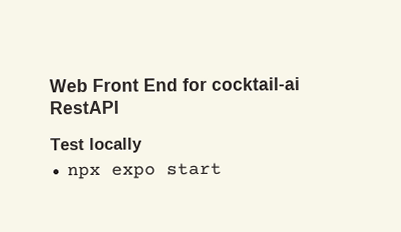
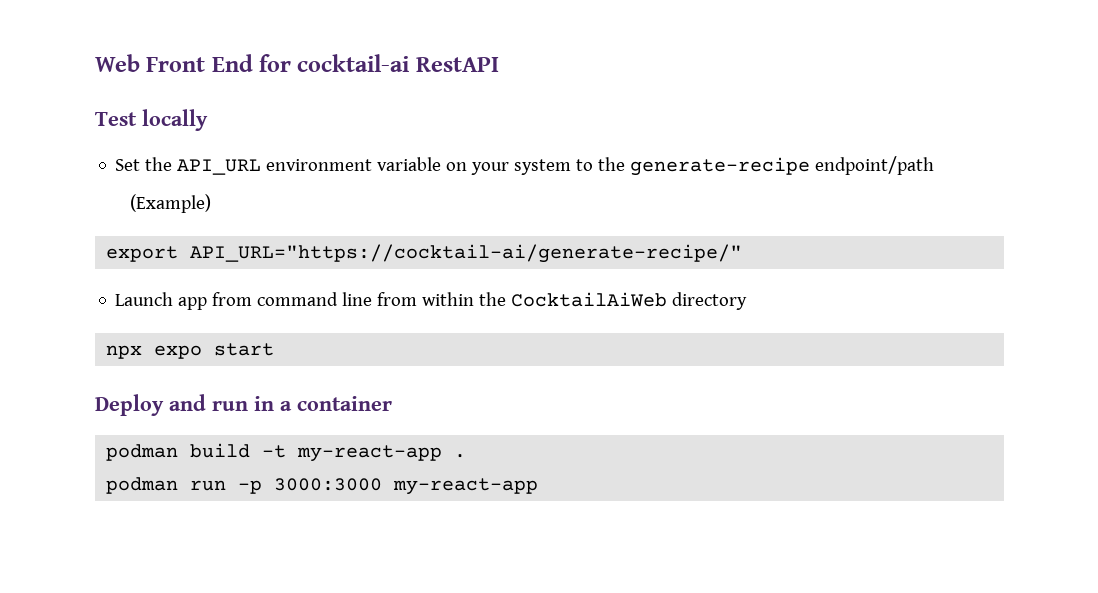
[66,162,222,180] npx expo start -> [115,156,935,176] [129,194,211,213] [106,244,743,263] [115,292,748,310] [106,343,275,359] [95,394,392,416] [106,443,467,462] [106,477,539,495] Set the API_URL environment variable on your system to the generate-recipe endpoint/path // (Example) // export API_URL="https://cocktail-ai/generate-recipe/" // Launch app from command line from within the CocktailAiWeb directory // npx expo start // Deploy and run in a container // podman build -t my-react-app . // podman run -p 3000:3000 my-react-app

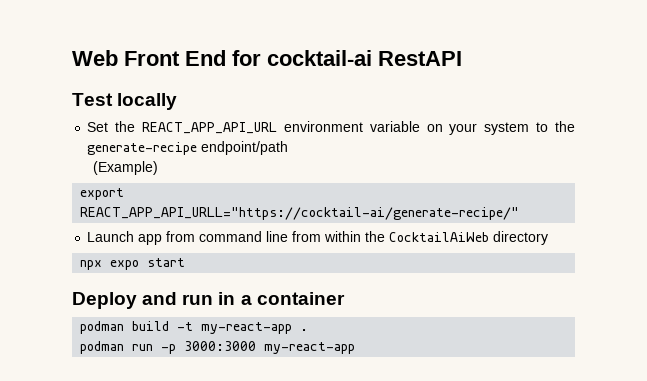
[177,159,262,175] API_URL -> [142,122,278,134] REACT_APP_API_URL
[190,244,743,263] API_URL="https://cocktail-ai/generate-recipe/" -> [80,207,520,220] REACT_APP_API_URLL="https://cocktail-ai/generate-recipe/"

